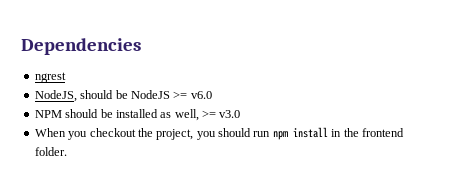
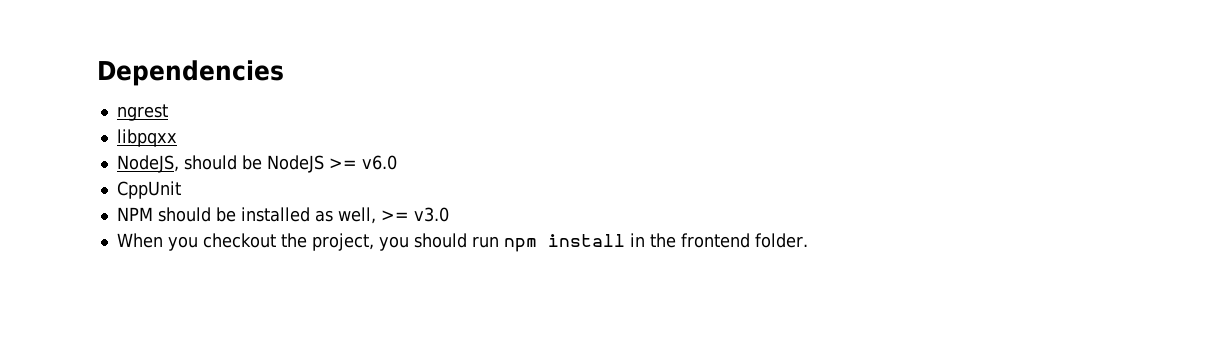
(66, 77) none -> [116,129,177,147] // libpqxx
(212, 95) none -> [116,181,181,199] // CppUnit

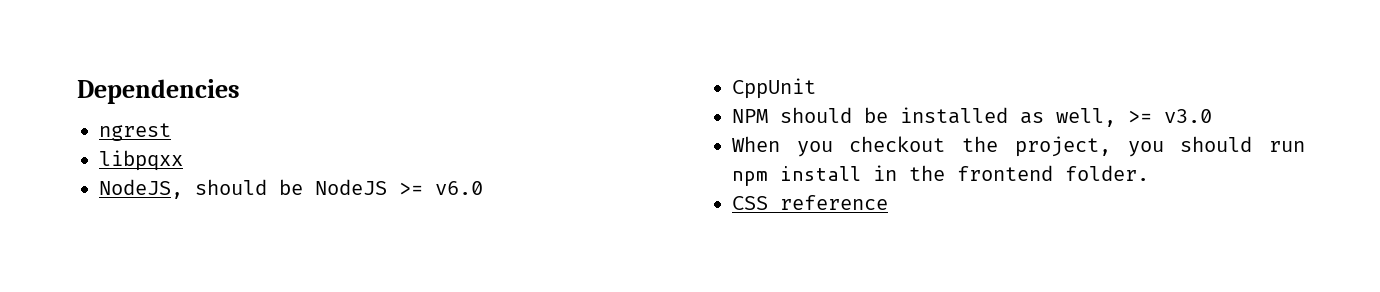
(808, 240) none -> [732,195,888,210] // CSS reference

